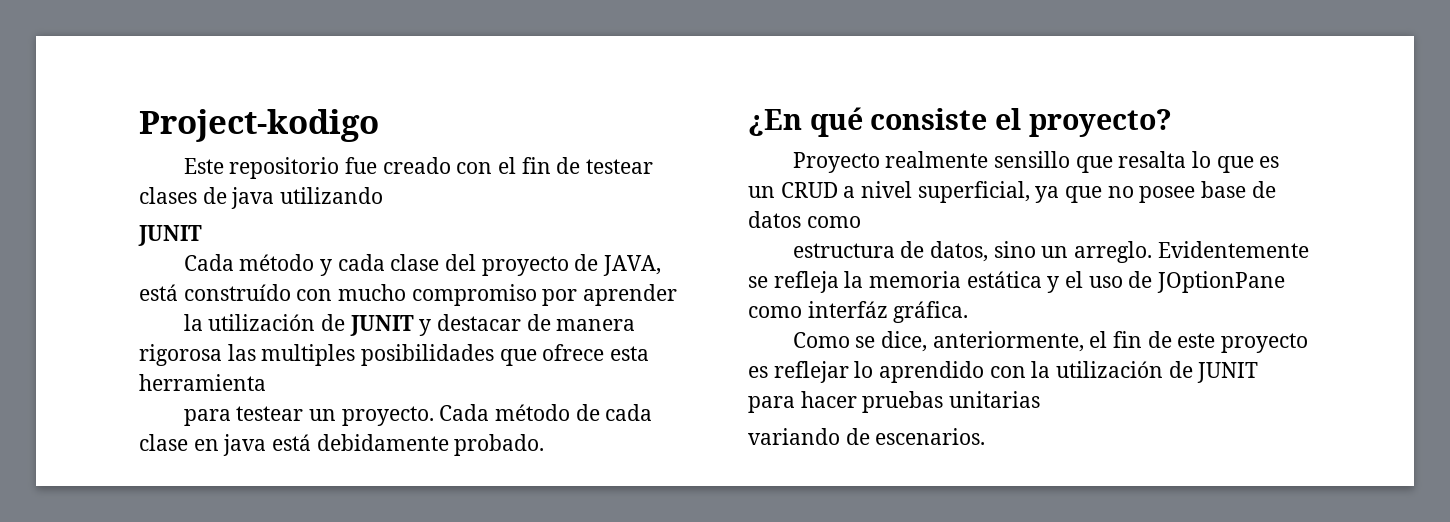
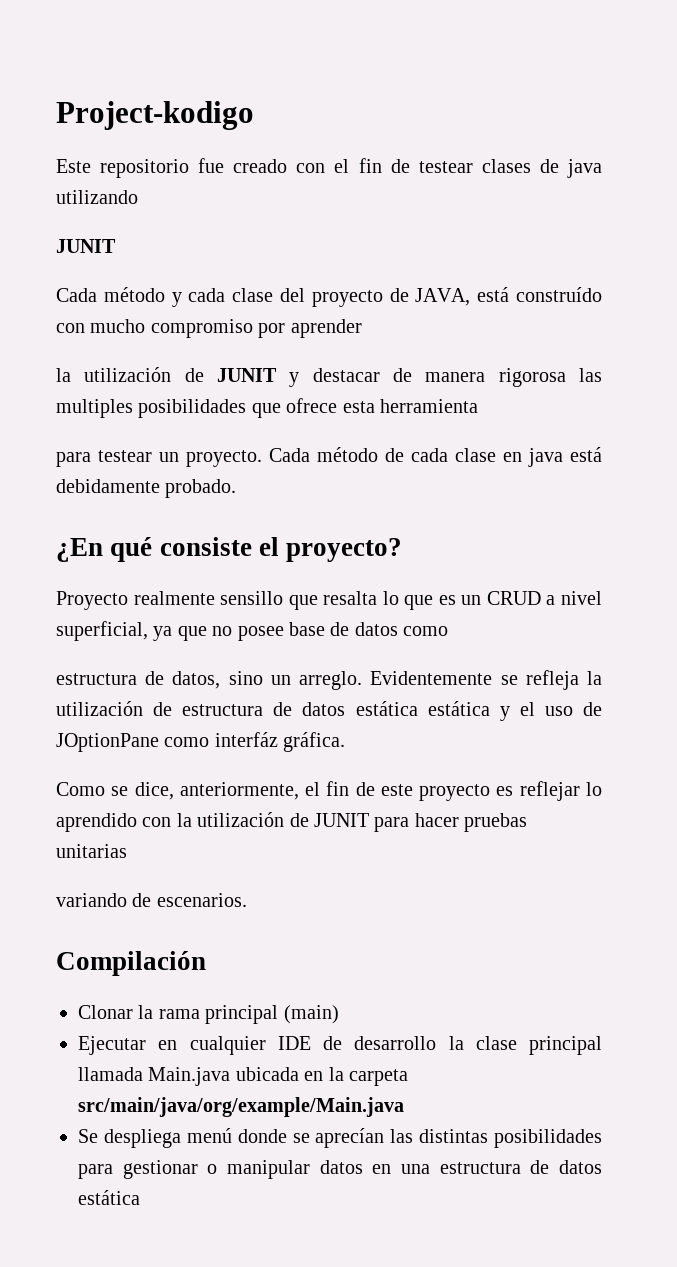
[869,271,962,288] memoria -> [56,701,418,716] utilización de estructura de datos estática
(986, 436) none -> [56,951,206,976] [78,1005,339,1024] [78,1036,602,1055] [78,1067,408,1086] [78,1097,404,1117] [78,1128,602,1148] [78,1160,602,1179] [78,1190,140,1205] // Compilación // Clonar la rama principal (main) // Ejecutar en cualquier IDE de desarrollo la clase principal llamada Main.java ubicada en la carpeta src/main/java/org/example/Main.java // Se despliega menú donde se aprecían las distintas posibilidades para gestionar o manipular datos en una estructura de datos estática

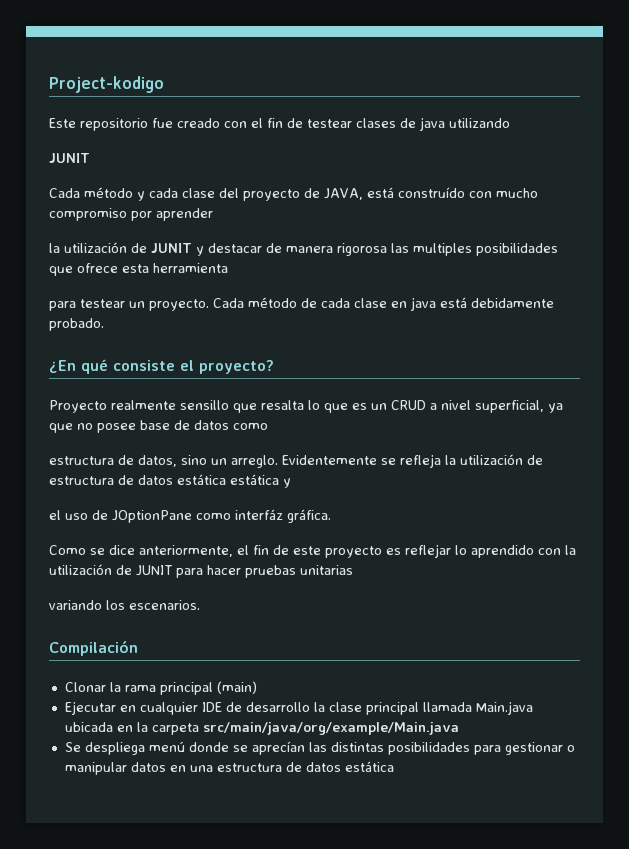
(510, 713) none -> (291, 483) //
[134,782,174,800] dice, -> [109,545,135,555] dice
[132,893,152,907] de -> [106,600,125,610] los

